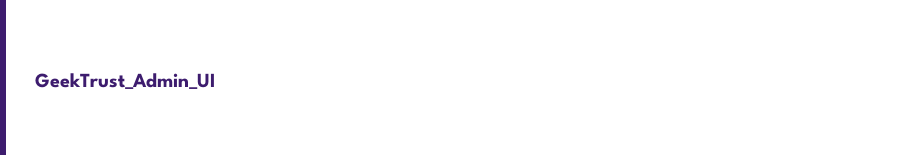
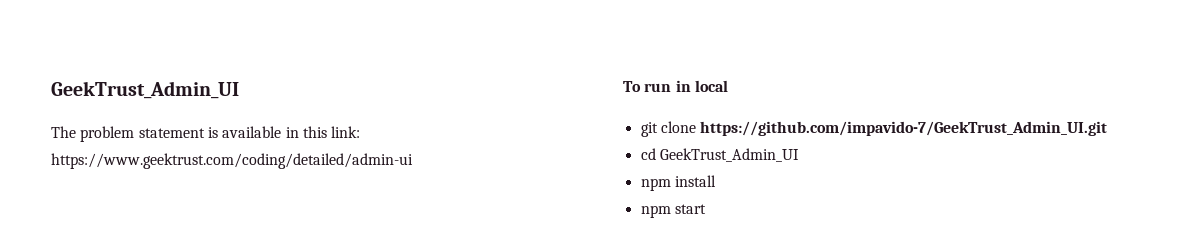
[35,73,215,89] GeekTrust_Admin_UI -> [51,81,239,99] [51,126,361,142] [51,153,413,169] [623,80,728,92] [640,121,1108,137] [640,148,799,162] [640,175,716,191] [640,204,706,218] GeekTrust_Admin_UI // The problem statement is available in this link: https://www.geektrust.com/coding/detailed/admin-ui // To run in local // git clone https://github.com/impavido-7/GeekTrust_Admin_UI.git // cd GeekTrust_Admin_UI // npm install // npm start

